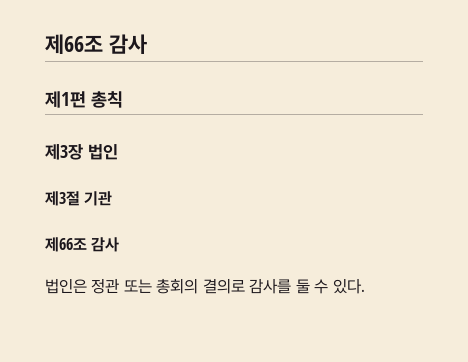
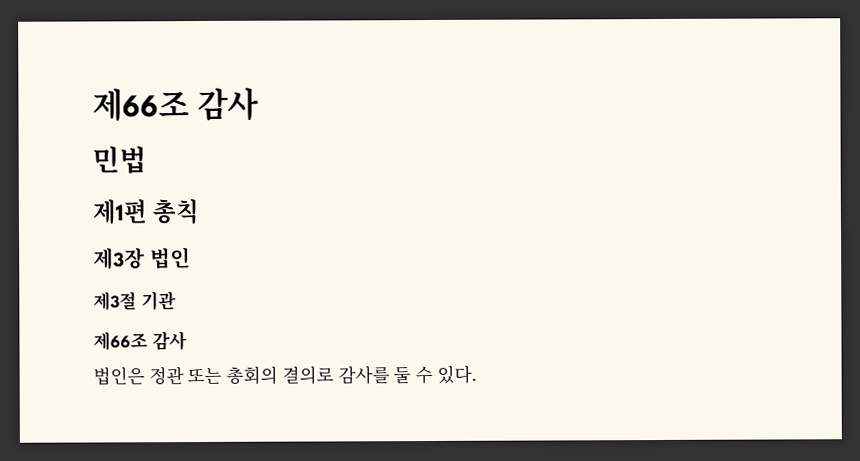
[45,34,147,54] 제66조 감사 -> [92,87,259,122] [92,146,147,175] 제66조 감사 // 민법

